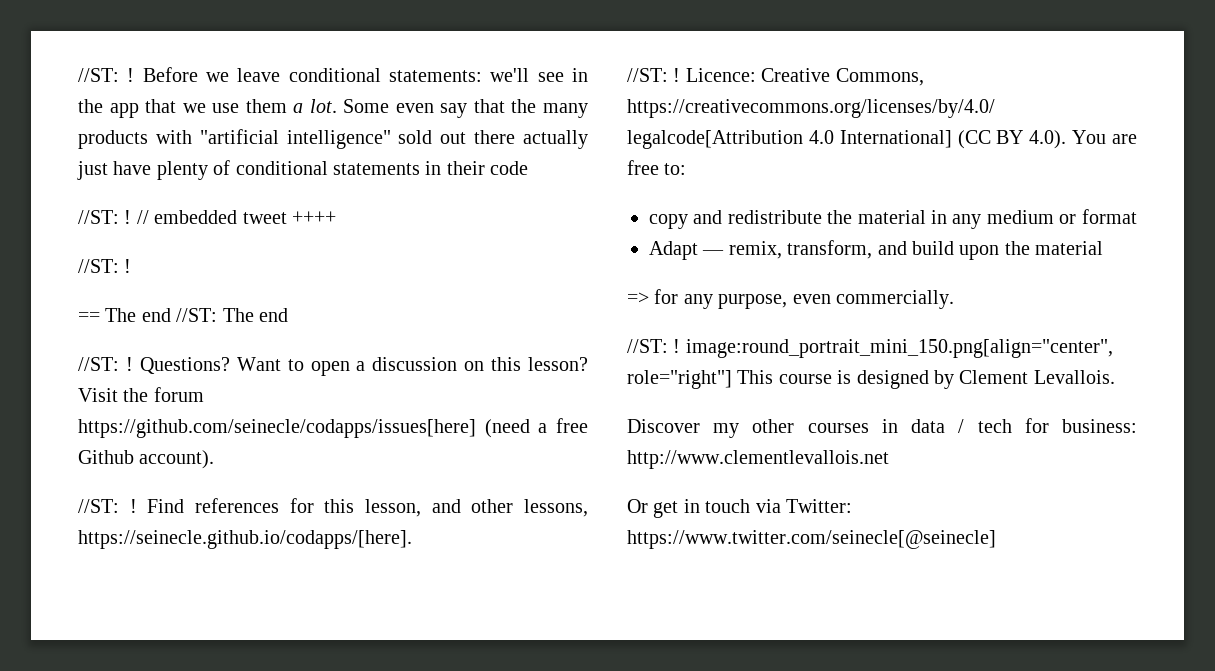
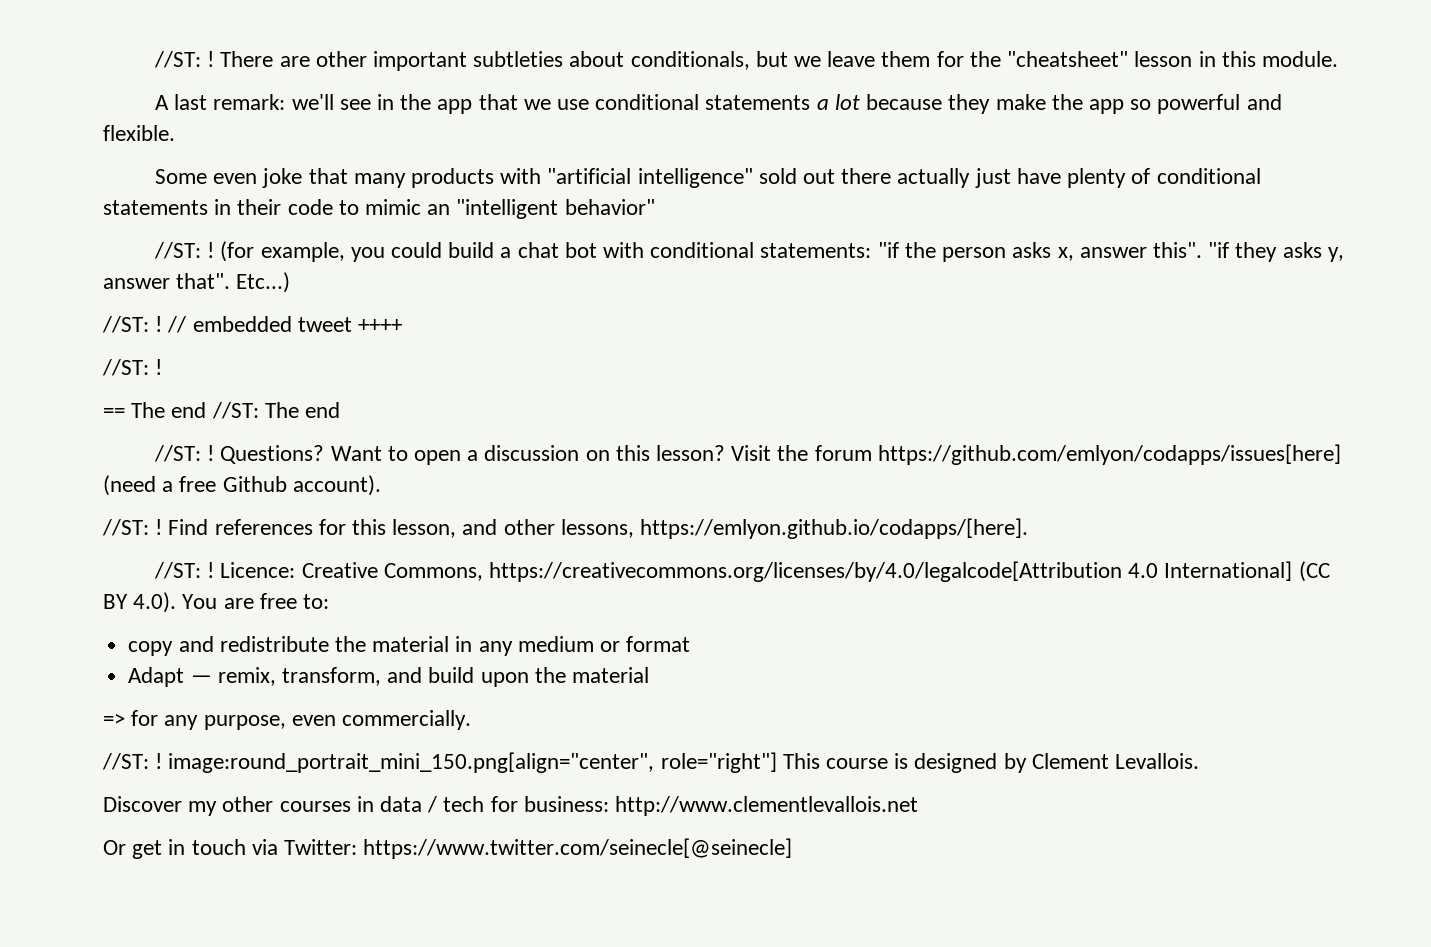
[78,67,482,82] //ST: ! Before we leave conditional statements: -> [153,51,1338,71] [154,94,286,110] //ST: ! There are other important subtleties about conditionals, but we leave them for the "cheatsheet" lesson in this module. // A last remark:
[245,99,537,118] them a lot. Some even say that the -> [595,94,1282,114] [103,125,175,141] [154,168,348,188] conditional statements a lot because they make the app so powerful and flexible. // Some even joke that
(529, 168) none -> [338,199,655,219] [153,241,1344,262] [103,272,291,293] to mimic an "intelligent behavior" // //ST: ! (for example, you could build a chat bot with conditional statements: "if the person asks x, answer this". "if they asks y, answer that". Etc...)
[78,419,476,438] https://github.com/seinecle/codapps/issues[here] -> [877,444,1341,465] https://github.com/emlyon/codapps/issues[here]
[78,530,412,549] https://seinecle.github.io/codapps/[here]. -> [640,518,1029,539] https://emlyon.github.io/codapps/[here].

